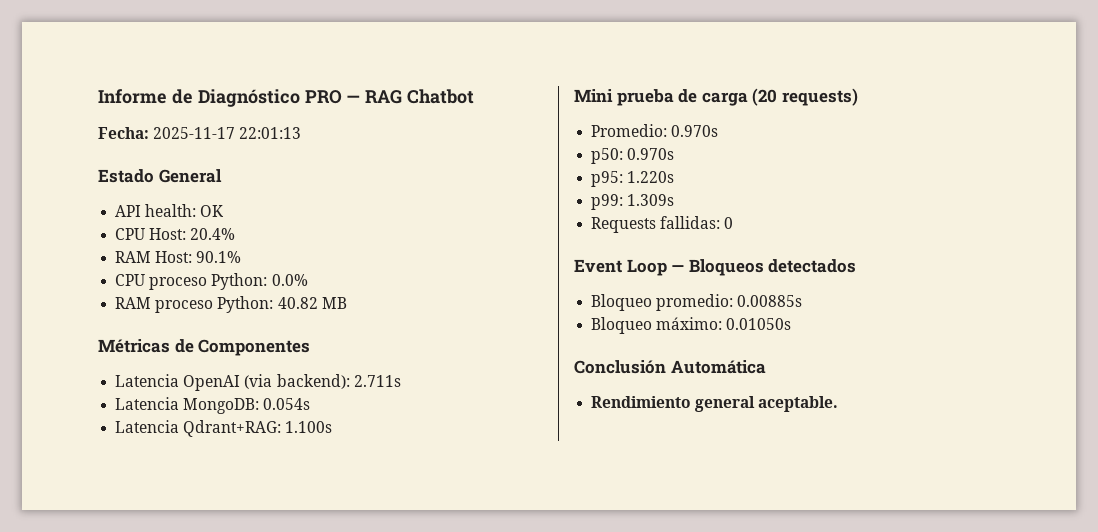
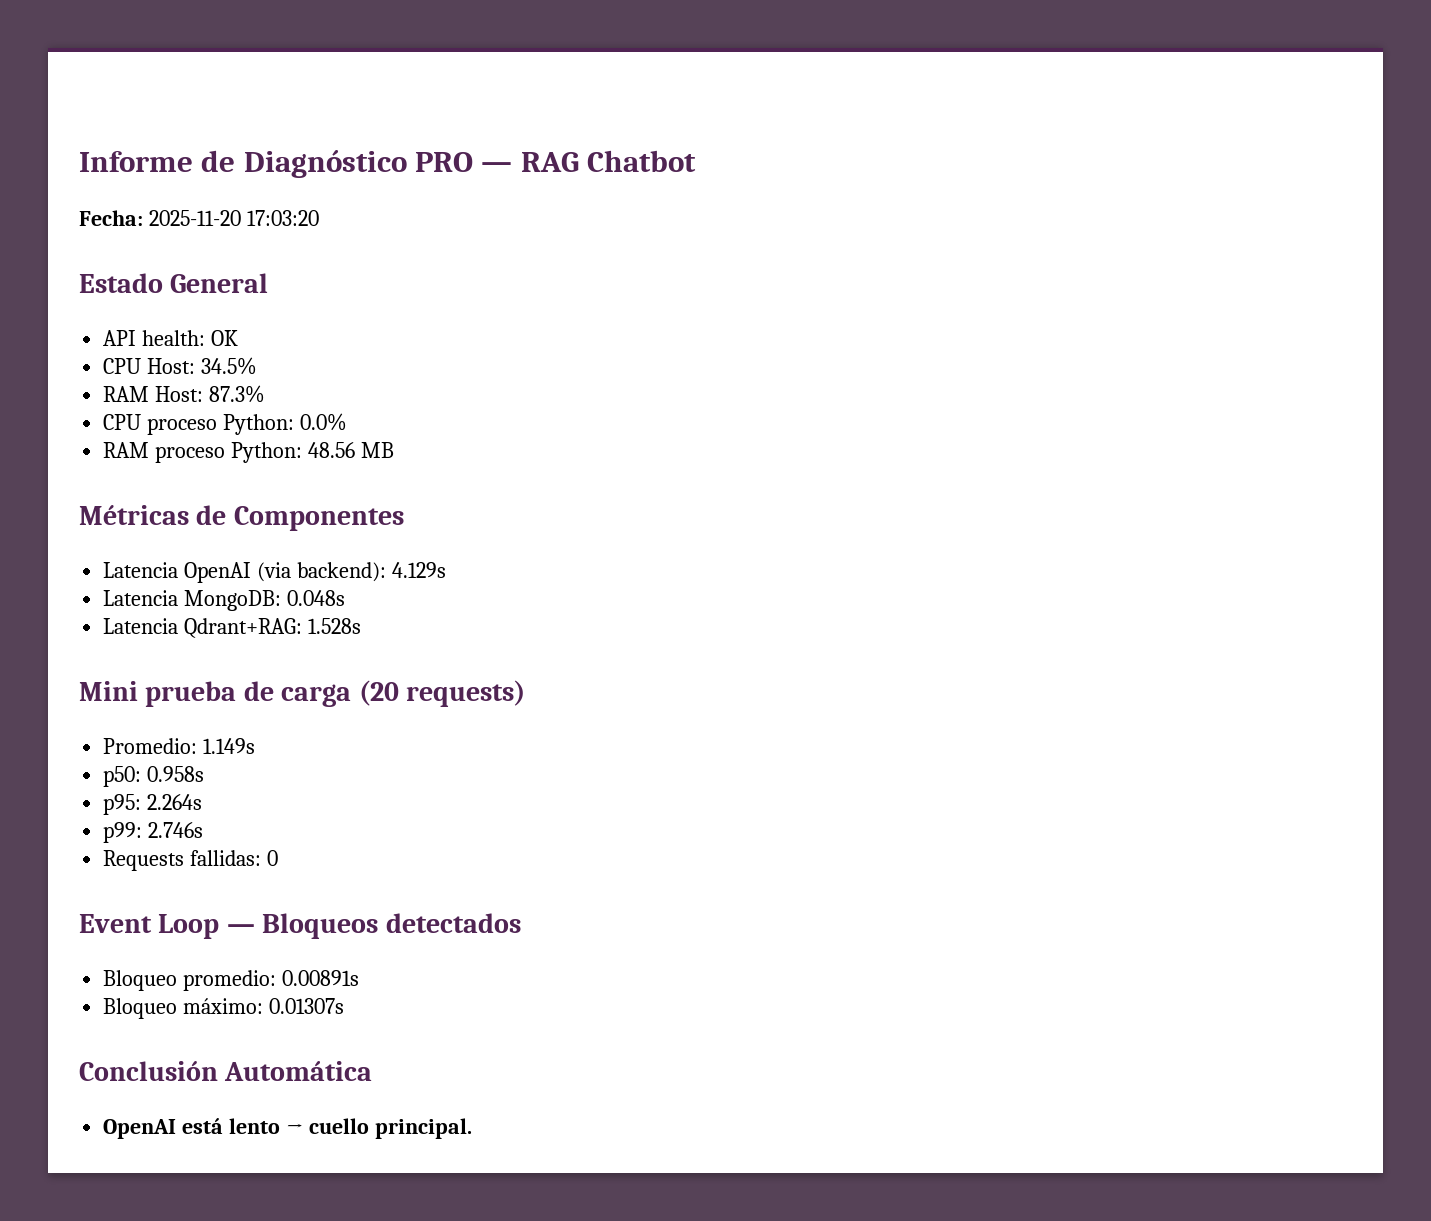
[153,127,302,139] 2025-11-17 22:01:13 -> [148,210,319,226] 2025-11-20 17:03:20
[190,228,236,240] 20.4% -> [201,357,258,375] 34.5%
[196,251,242,263] 90.1% -> [209,385,266,403] 87.3%
[277,297,318,309] 40.82 -> [308,442,356,458] 48.56
[353,375,401,387] 2.711s -> [391,562,446,578] 4.129s
[263,398,311,410] 0.054s -> [287,590,346,606] 0.048s
[285,421,333,433] 1.100s -> [308,618,362,634] 1.528s
[671,125,719,137] 0.970s -> [203,738,256,754] 1.149s
[627,148,675,160] 0.970s -> [147,766,205,782] 0.958s
[627,171,675,183] 1.220s -> [147,794,203,810] 2.264s
[627,194,675,206] 1.309s -> [148,822,204,838] 2.746s
[737,295,803,307] 0.00885s -> [282,970,360,986] 0.00891s
[726,318,792,330] 0.01050s -> [269,998,345,1014] 0.01307s
[591,396,839,412] Rendimiento general aceptable. -> [103,1118,472,1139] OpenAI está lento → cuello principal.

